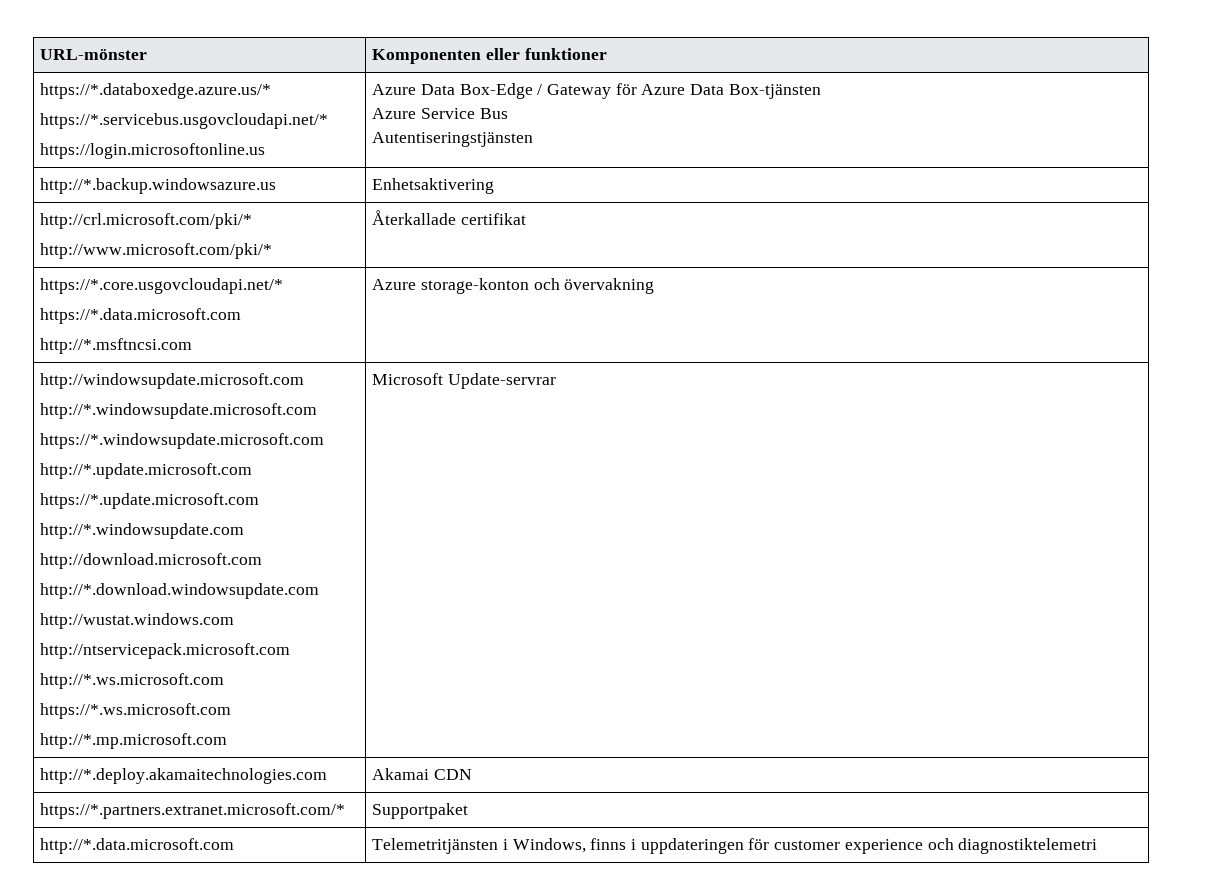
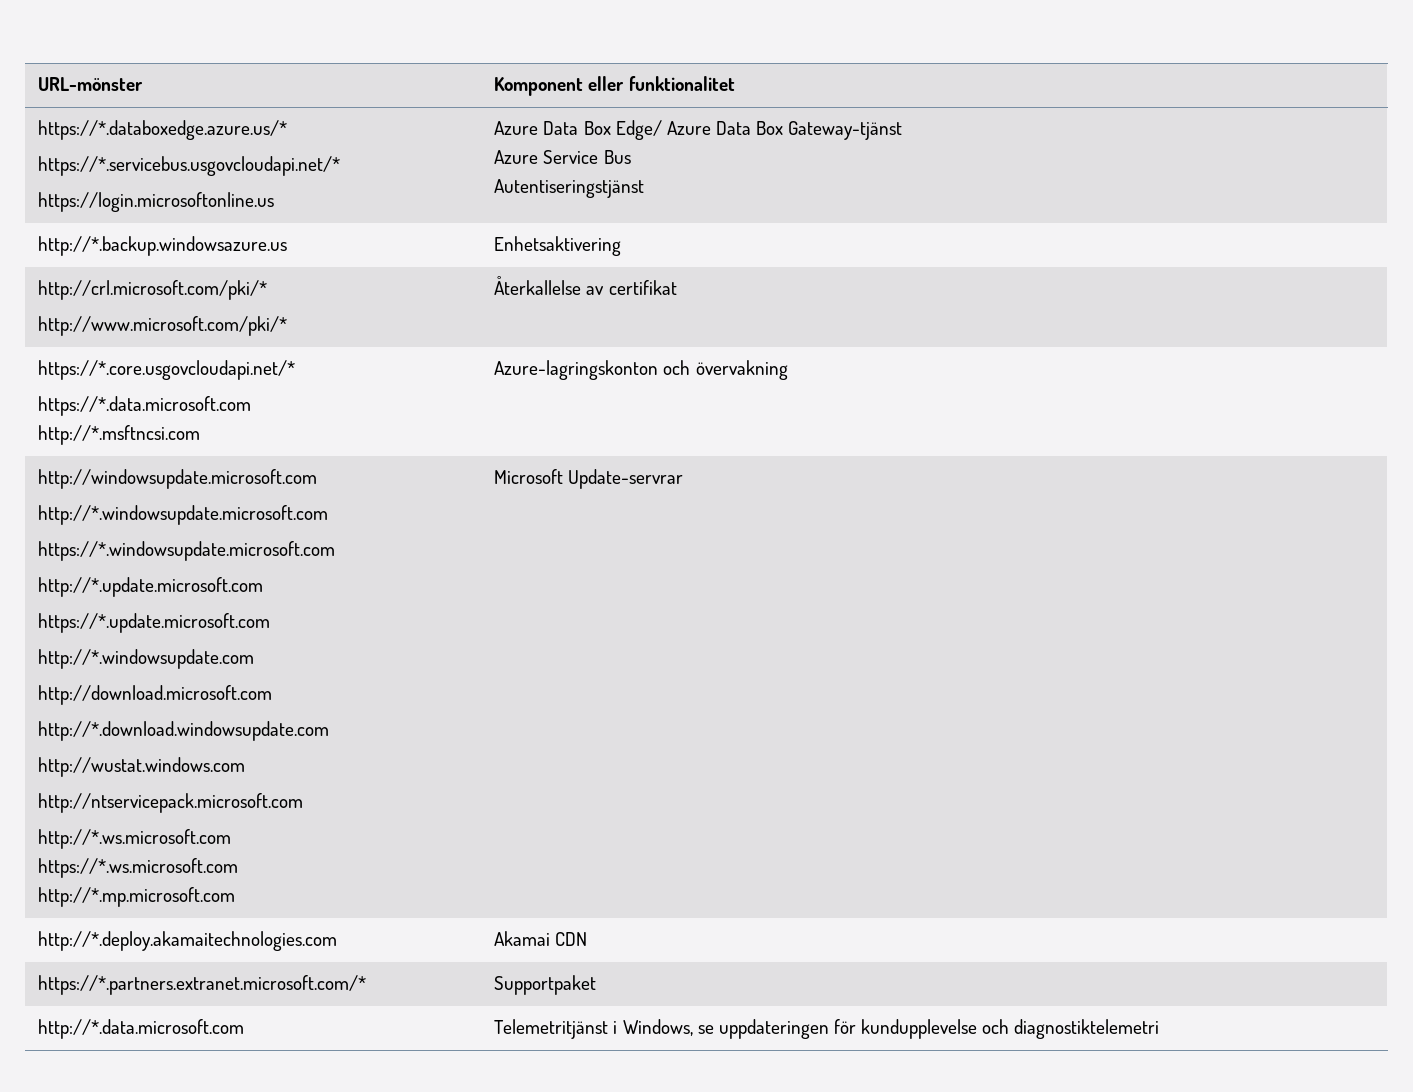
[372,48,607,64] Komponenten eller funktioner -> [494,76,735,96] Komponent eller funktionalitet
[459,83,821,99] Box-Edge / Gateway för Azure Data Box-tjänsten -> [583,120,903,140] Box Edge/ Azure Data Box Gateway-tjänst
[372,132,534,147] Autentiseringstjänsten -> [494,179,645,198] Autentiseringstjänst
[372,210,457,225] Återkallade -> [494,276,605,295] Återkallelse av
[372,278,529,294] Azure storage-konton -> [494,360,659,380] Azure-lagringskonton
[372,838,499,854] Telemetritjänsten -> [494,1019,609,1039] Telemetritjänst
[590,838,923,854] finns i uppdateringen för customer experience -> [697,1019,978,1039] se uppdateringen för kundupplevelse

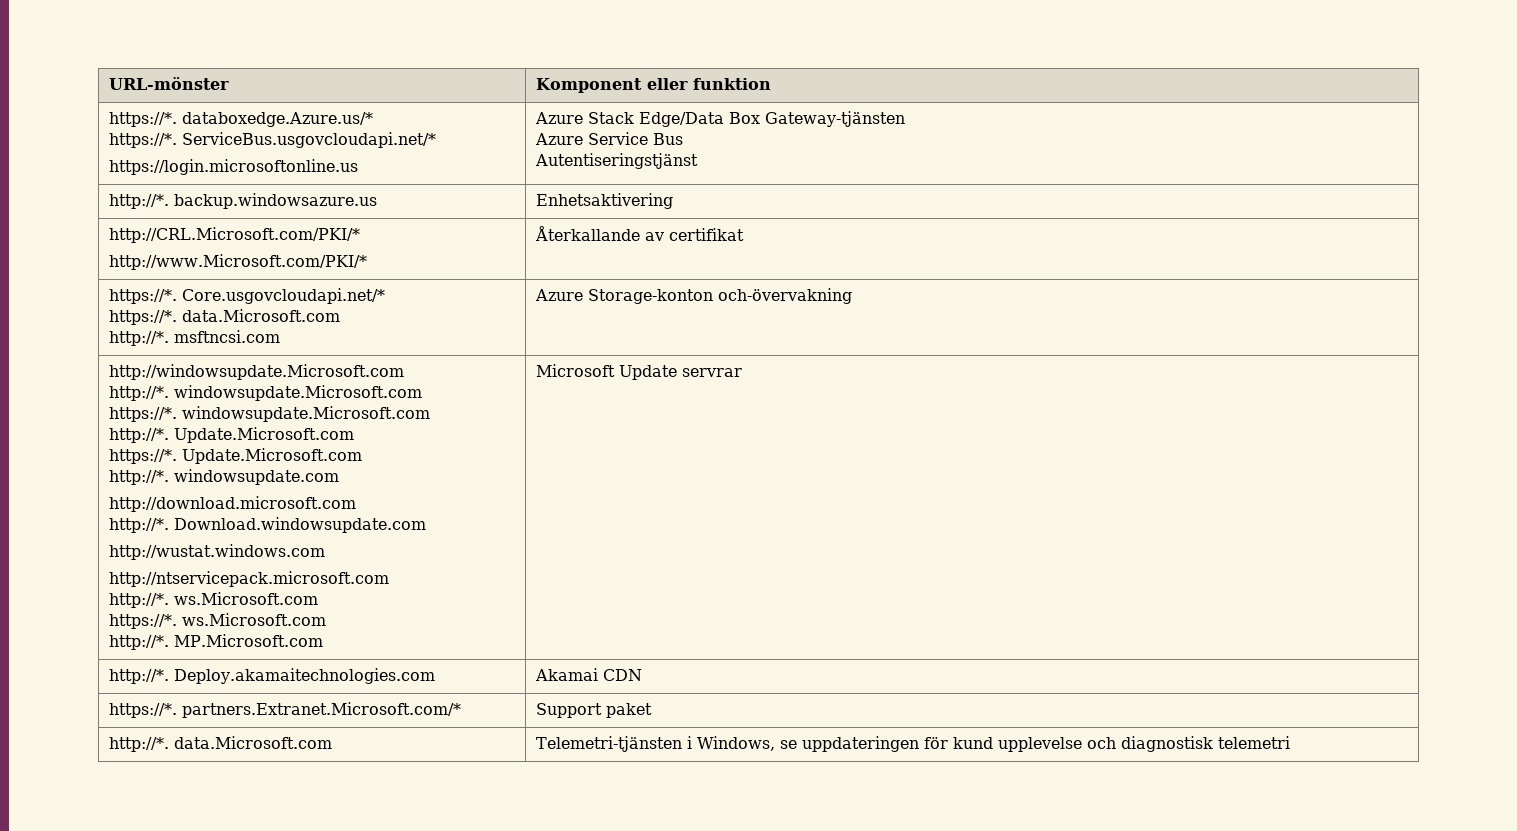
[628,76,735,91] [38,120,288,140] [38,156,341,176] [38,192,275,212] [494,120,903,140] funktionalitet // https://*.databoxedge.azure.us/* // https://*.servicebus.usgovcloudapi.net/* // https://login.microsoftonline.us | Azure Data Box Edge/ Azure Data Box Gateway-tjänst -> [692,78,771,90] [108,112,373,127] [108,132,436,148] [108,159,358,175] [534,111,905,127] funktion // https://*. databoxedge.Azure.us/* // https://*. ServiceBus.usgovcloudapi.net/* // https://login.microsoftonline.us | Azure Stack Edge/Data Box Gateway-tjänsten
[38,236,288,256] http://*.backup.windowsazure.us -> [108,193,377,209] http://*. backup.windowsazure.us
[38,280,268,300] [38,316,288,336] [494,276,582,295] http://crl.microsoft.com/pki/* // http://www.microsoft.com/pki/* | Återkallelse -> [108,227,360,243] [108,254,367,270] [534,226,640,241] http://CRL.Microsoft.com/PKI/* // http://www.Microsoft.com/PKI/* | Återkallande
[38,360,296,380] [38,396,252,416] [38,425,201,445] [494,360,788,380] [38,469,318,489] [38,505,329,525] [38,541,336,561] [38,577,264,597] [38,613,271,633] [38,649,255,669] https://*.core.usgovcloudapi.net/* // https://*.data.microsoft.com // http://*.msftncsi.com | Azure-lagringskonton och övervakning // http://windowsupdate.microsoft.com // http://*.windowsupdate.microsoft.com // https://*.windowsupdate.microsoft.com // http://*.update.microsoft.com // https://*.update.microsoft.com // http://*.windowsupdate.com -> [108,288,385,304] [108,309,340,325] [108,330,280,346] [534,288,852,304] [108,364,404,380] [108,385,422,401] [108,406,430,422] [108,427,354,443] [108,448,362,464] [108,469,339,485] https://*. Core.usgovcloudapi.net/* // https://*. data.Microsoft.com // http://*. msftncsi.com | Azure Storage-konton och-övervakning // http://windowsupdate.Microsoft.com // http://*. windowsupdate.Microsoft.com // https://*. windowsupdate.Microsoft.com // http://*. Update.Microsoft.com // https://*. Update.Microsoft.com // http://*. windowsupdate.com
[38,721,330,741] http://*.download.windowsupdate.com -> [108,517,426,533] http://*. Download.windowsupdate.com
[38,829,232,849] [38,858,239,878] [38,887,236,907] [494,469,684,489] [38,931,338,951] [494,931,588,946] [38,975,367,995] [494,975,597,995] [38,1019,245,1039] [494,1019,609,1039] http://*.ws.microsoft.com // https://*.ws.microsoft.com // http://*.mp.microsoft.com | Microsoft Update-servrar // http://*.deploy.akamaitechnologies.com | Akamai CDN // https://*.partners.extranet.microsoft.com/* | Supportpaket // http://*.data.microsoft.com | Telemetritjänst -> [108,592,318,608] [108,613,326,629] [108,634,323,650] [535,364,742,380] [108,668,435,684] [534,668,642,681] [108,702,461,718] [535,703,652,718] [108,736,332,752] [535,736,682,752] http://*. ws.Microsoft.com // https://*. ws.Microsoft.com // http://*. MP.Microsoft.com | Microsoft Update servrar // http://*. Deploy.akamaitechnologies.com | Akamai CDN // https://*. partners.Extranet.Microsoft.com/* | Support paket // http://*. data.Microsoft.com | Telemetri-tjänsten
[861,1019,1160,1039] kundupplevelse och diagnostiktelemetri -> [952,736,1290,752] kund upplevelse och diagnostisk telemetri

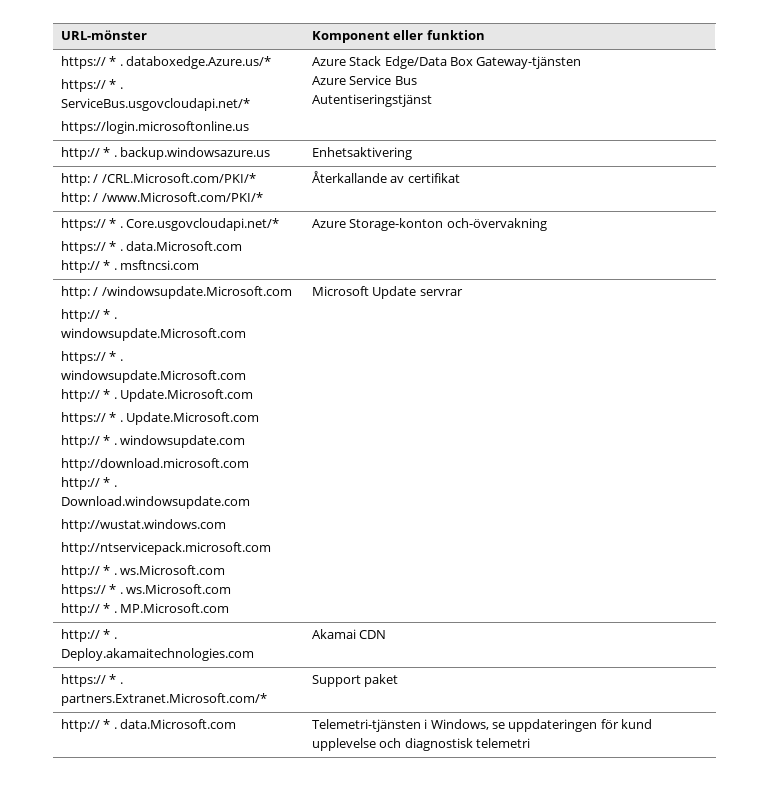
[108,112,373,127] [108,133,177,148] https://*. databoxedge.Azure.us/* // https://*. -> [60,56,272,69] [60,79,123,92] https:// * . databoxedge.Azure.us/* // https:// * .
[108,194,169,209] http://*. -> [60,147,117,160] http:// * .
[108,227,360,243] [108,254,367,270] [534,226,744,241] [108,288,385,304] [108,309,340,325] [108,330,280,346] [534,288,852,304] [108,364,404,380] [108,385,422,401] [108,406,430,422] [108,427,354,443] [108,448,362,464] [108,470,169,485] http://CRL.Microsoft.com/PKI/* // http://www.Microsoft.com/PKI/* | Återkallande av certifikat // https://*. Core.usgovcloudapi.net/* // https://*. data.Microsoft.com // http://*. msftncsi.com | Azure Storage-konton och-övervakning // http://windowsupdate.Microsoft.com // http://*. windowsupdate.Microsoft.com // https://*. windowsupdate.Microsoft.com // http://*. Update.Microsoft.com // https://*. Update.Microsoft.com // http://*. -> [60,173,256,186] [60,192,263,205] [311,171,460,183] [60,218,280,231] [60,241,243,254] [60,260,200,273] [311,218,547,231] [60,286,292,299] [60,309,117,322] [60,328,246,341] [60,351,123,364] [60,370,246,383] [60,389,254,402] [60,412,260,425] [60,435,117,448] http: / /CRL.Microsoft.com/PKI/* // http: / /www.Microsoft.com/PKI/* | Återkallande av certifikat // https:// * . Core.usgovcloudapi.net/* // https:// * . data.Microsoft.com // http:// * . msftncsi.com | Azure Storage-konton och-övervakning // http: / /windowsupdate.Microsoft.com // http:// * . windowsupdate.Microsoft.com // https:// * . windowsupdate.Microsoft.com // http:// * . Update.Microsoft.com // https:// * . Update.Microsoft.com // http:// * .
[108,518,169,533] http://*. -> [60,477,117,490] http:// * .
[108,592,318,608] [108,613,326,629] [108,635,169,650] http://*. ws.Microsoft.com // https://*. ws.Microsoft.com // http://*. -> [60,565,226,578] [60,584,232,597] [60,603,117,616] http:// * . ws.Microsoft.com // https:// * . ws.Microsoft.com // http:// * .
[108,669,169,684] http://*. -> [60,629,117,642] http:// * .
[108,703,177,718] https://*. -> [60,674,123,687] https:// * .
[108,737,169,752] http://*. -> [60,719,117,732] http:// * .

